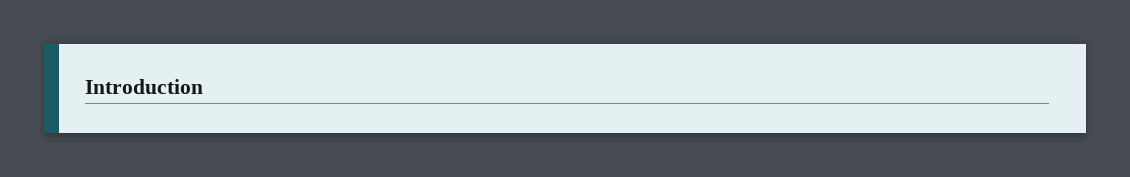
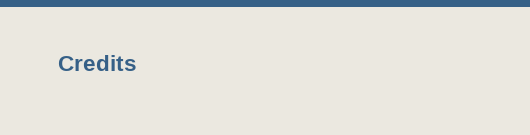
[85,79,203,94] Introduction -> [58,55,137,71] Credits

